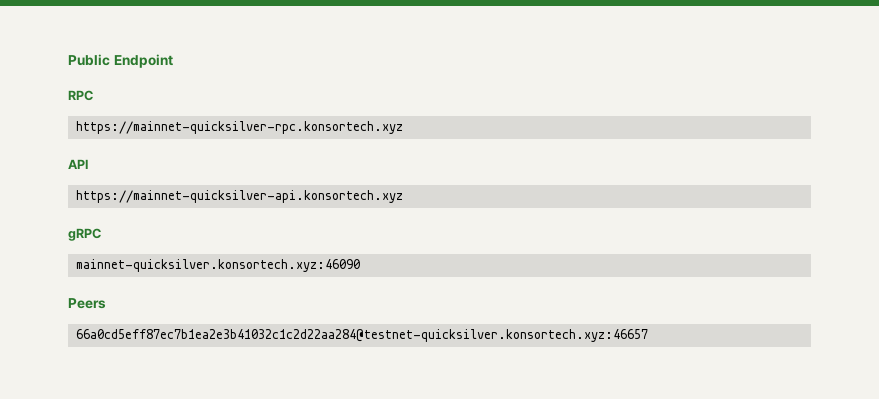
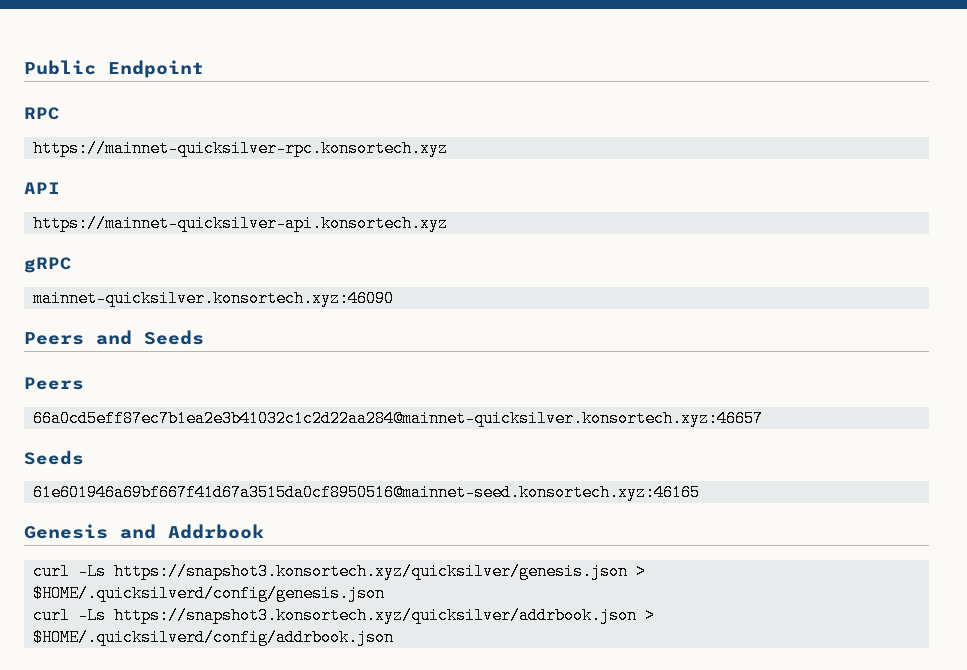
[75,329,648,342] // 66a0cd5eff87ec7b1ea2e3b41032c1c2d22aa284@testnet-quicksilver.konsortech.xyz:46657 -> [96,330,204,345] [24,377,84,390] [33,410,764,427] [24,450,84,465] [33,484,701,501] [24,524,264,539] [33,563,647,580] [33,585,386,602] [33,607,656,624] [33,629,395,646] and Seeds // Peers // 66a0cd5eff87ec7b1ea2e3b41032c1c2d22aa284@mainnet-quicksilver.konsortech.xyz:46657 // Seeds // 61e601946a69bf667f41d67a3515da0cf8950516@mainnet-seed.konsortech.xyz:46165 // Genesis and Addrbook // curl -Ls https://snapshot3.konsortech.xyz/quicksilver/genesis.json > $HOME/.quicksilverd/config/genesis.json // curl -Ls https://snapshot3.konsortech.xyz/quicksilver/addrbook.json > $HOME/.quicksilverd/config/addrbook.json

